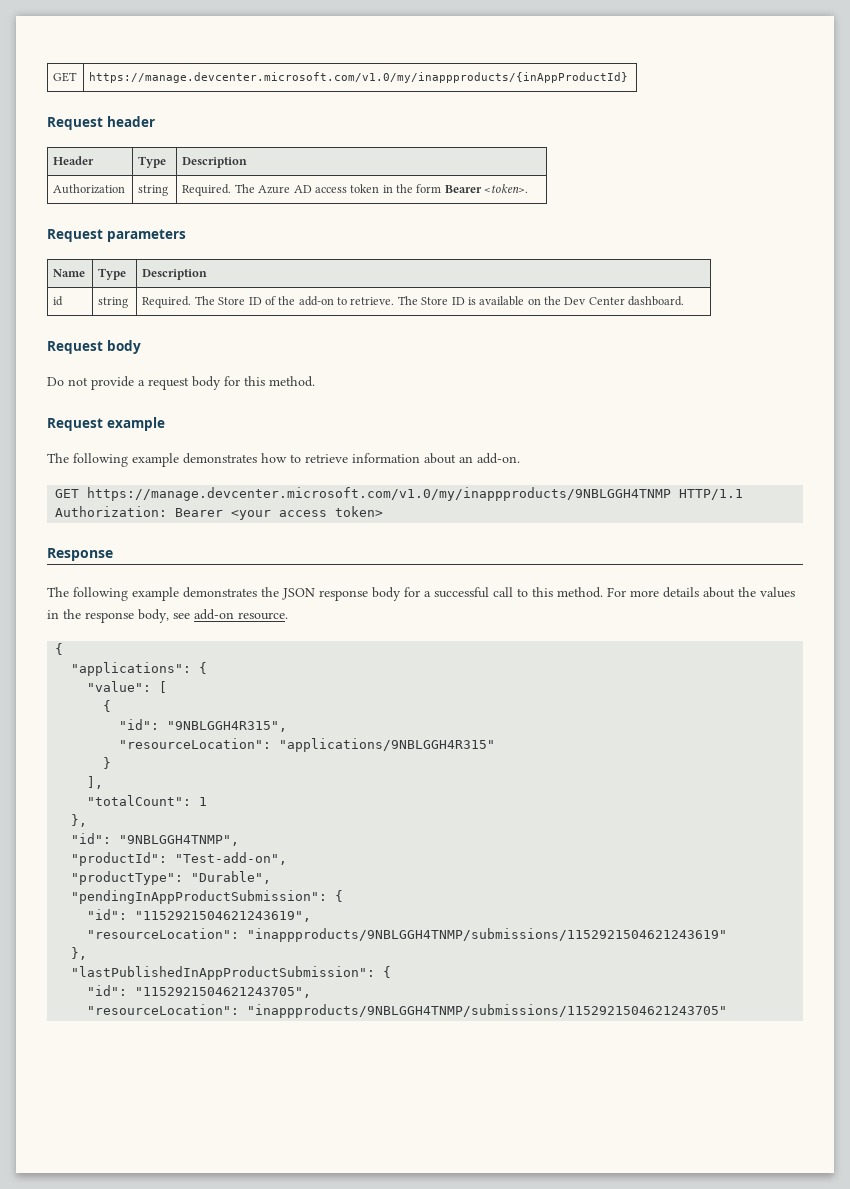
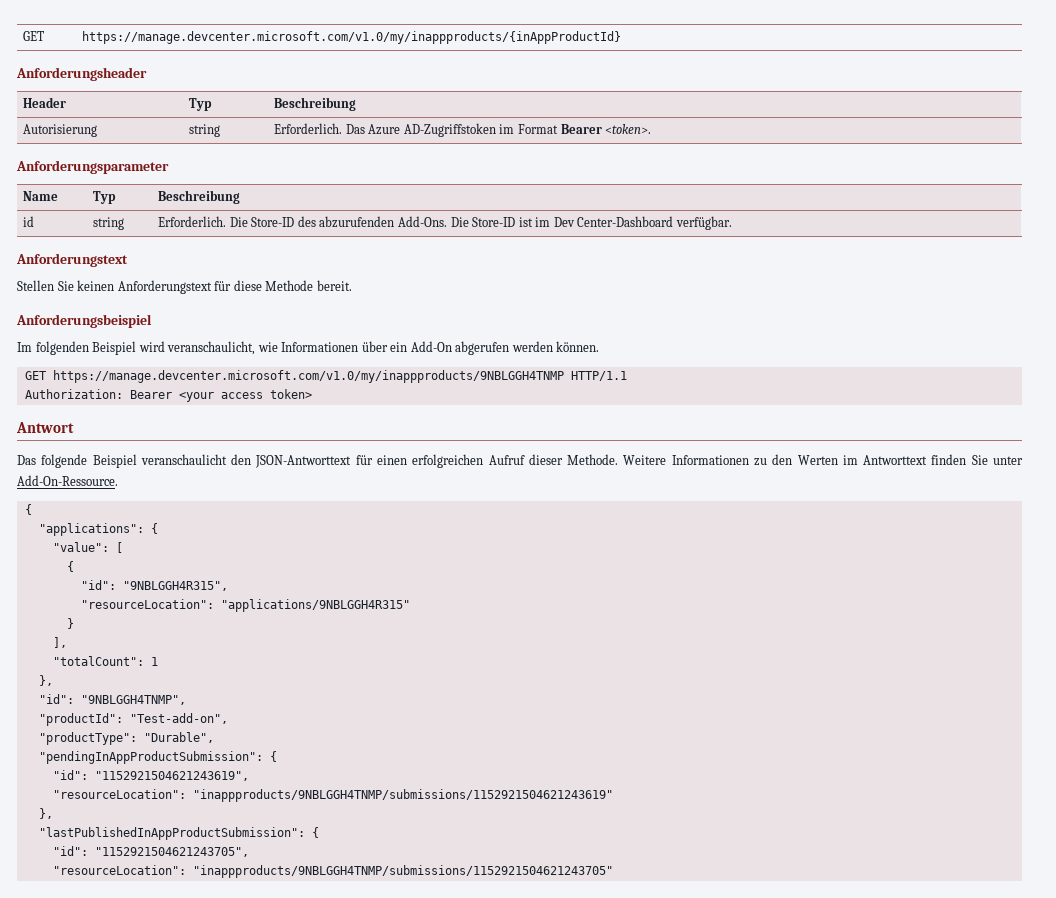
[47,116,155,130] Request header -> [16,67,147,81] Anforderungsheader
[138,156,167,168] [182,157,248,168] [53,184,126,194] [138,185,169,196] [182,184,442,196] Type | Description // Authorization | string | Required. The Azure AD access token in the form -> [189,98,213,111] [274,97,357,111] [23,124,98,137] [189,124,221,137] [274,123,558,137] Typ | Beschreibung // Autorisierung | string | Erforderlich. Das Azure AD-Zugriffstoken im Format
[47,229,186,242] Request parameters -> [16,160,169,174] Anforderungsparameter
[98,268,127,280] [142,269,208,280] Type | Description -> [93,191,117,204] [158,190,241,204] Typ | Beschreibung
[142,296,685,308] [47,340,141,354] [47,376,315,390] [47,417,165,431] [47,453,520,467] Required. The Store ID of the add-on to retrieve. The Store ID is available on the Dev Center dashboard. // Request body // Do not provide a request body for this method. // Request example // The following example demonstrates how to retrieve information about an add-on. -> [158,216,732,230] [16,253,128,267] [17,280,352,294] [16,314,152,328] [17,341,600,355] Erforderlich. Die Store-ID des abzurufenden Add-Ons. Die Store-ID ist im Dev Center-Dashboard verfügbar. // Anforderungstext // Stellen Sie keinen Anforderungstext für diese Methode bereit. // Anforderungsbeispiel // Im folgenden Beispiel wird veranschaulicht, wie Informationen über ein Add-On abgerufen werden können.
[47,548,113,561] [47,587,795,601] [47,609,288,623] Response // The following example demonstrates the JSON response body for a successful call to this method. For more details about the values in the response body, see add-on resource. -> [16,422,74,433] [17,454,1024,468] [17,475,118,486] Antwort // Das folgende Beispiel veranschaulicht den JSON-Antworttext für einen erfolgreichen Aufruf dieser Methode. Weitere Informationen zu den Werten im Antworttext finden Sie unter Add-On-Ressource.

